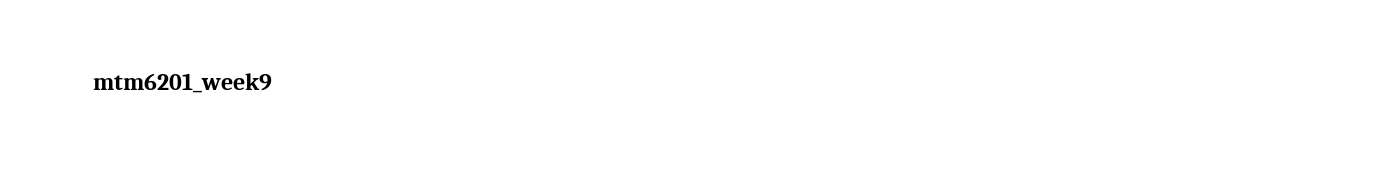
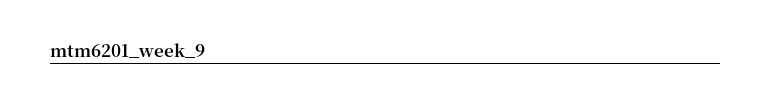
[93,73,272,93] mtm6201_week9 -> [50,43,205,59] mtm6201_week_9

